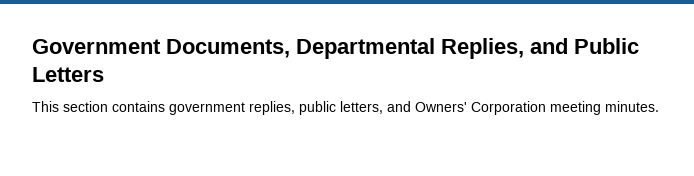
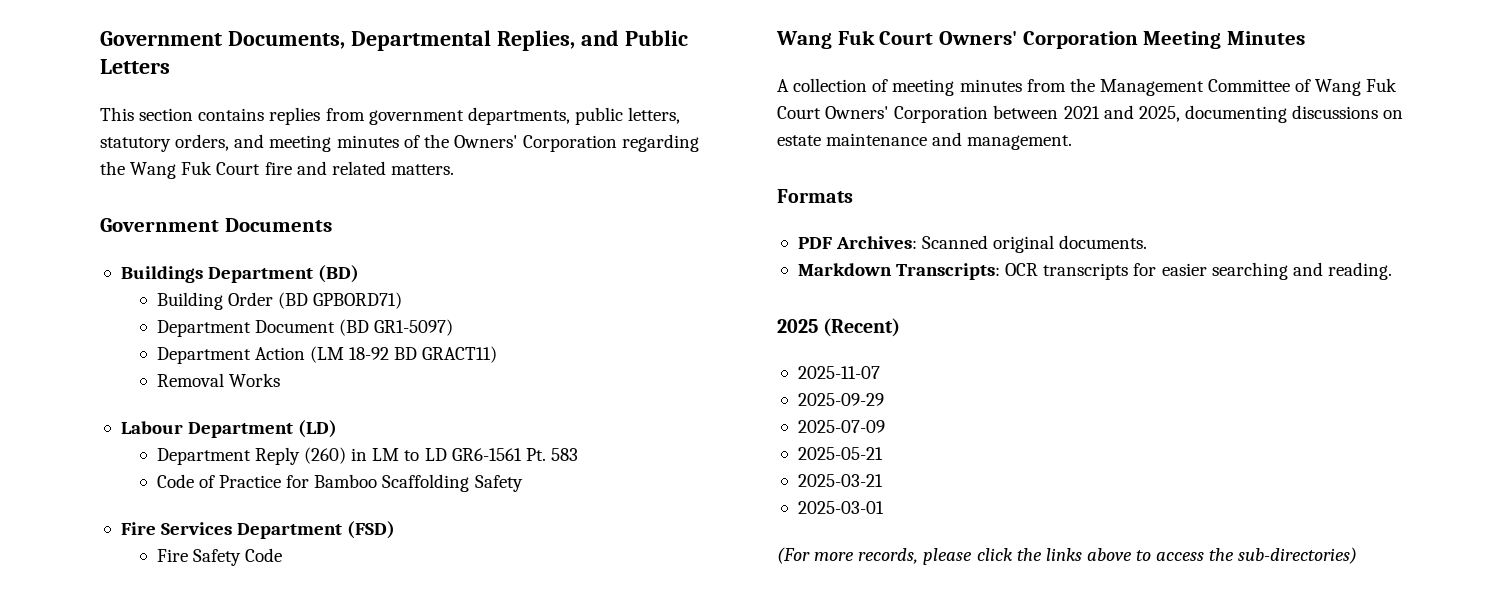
[169,101,659,115] government replies, public letters, and Owners' Corporation meeting minutes. -> [269,107,681,125] [100,134,700,152] [100,161,454,179] [100,218,332,232] [120,265,360,283] [156,292,403,310] [156,319,454,337] [156,346,498,364] [156,373,280,387] [120,420,338,438] [156,447,578,465] [156,474,523,492] [120,521,396,539] [156,548,283,566] [776,30,1306,49] [777,78,1398,96] [777,105,1404,123] [777,132,1073,150] [777,189,853,203] [797,235,1148,253] [797,262,1392,280] [777,318,901,337] [797,366,880,379] [797,393,884,406] [797,420,885,433] [797,447,883,460] [797,474,883,487] [797,501,884,514] [777,547,1358,565] replies from government departments, public letters, statutory orders, and meeting minutes of the Owners' Corporation regarding the Wang Fuk Court fire and related matters. // Government Documents // Buildings Department (BD) // Building Order (BD GPBORD71) // Department Document (BD GR1-5097) // Department Action (LM 18-92 BD GRACT11) // Removal Works // Labour Department (LD) // Department Reply (260) in LM to LD GR6-1561 Pt. 583 // Code of Practice for Bamboo Scaffolding Safety // Fire Services Department (FSD) // Fire Safety Code // Wang Fuk Court Owners' Corporation Meeting Minutes // A collection of meeting minutes from the Management Committee of Wang Fuk Court Owners' Corporation between 2021 and 2025, documenting discussions on estate maintenance and management. // Formats // PDF Archives: Scanned original documents. // Markdown Transcripts: OCR transcripts for easier searching and reading. // 2025 (Recent) // 2025-11-07 // 2025-09-29 // 2025-07-09 // 2025-05-21 // 2025-03-21 // 2025-03-01 // (For more records, please click the links above to access the sub-directories)

